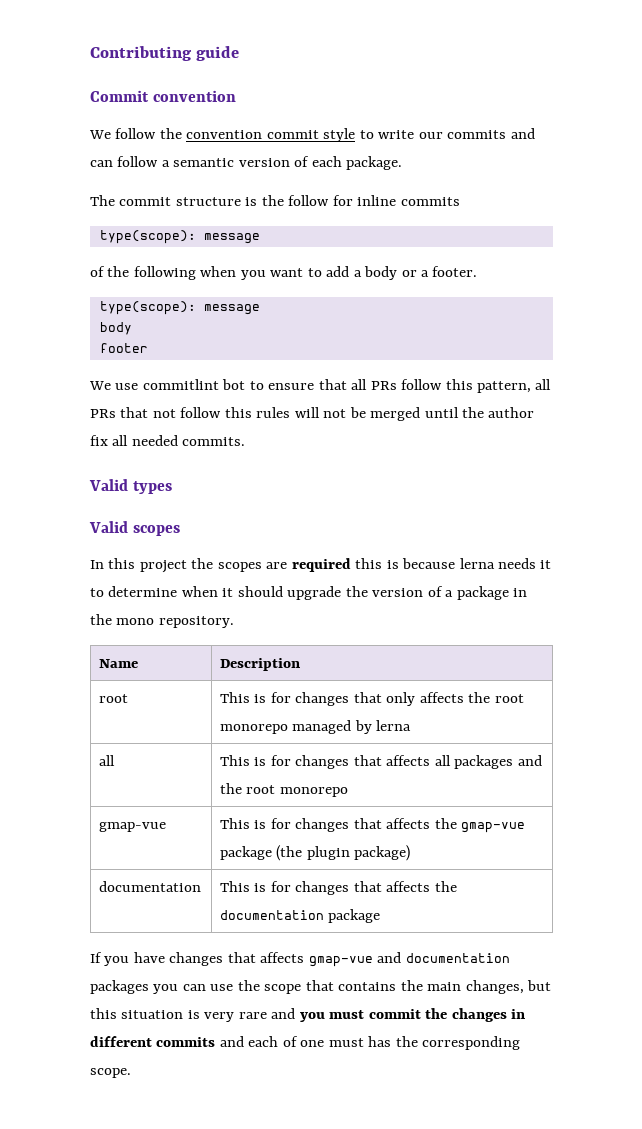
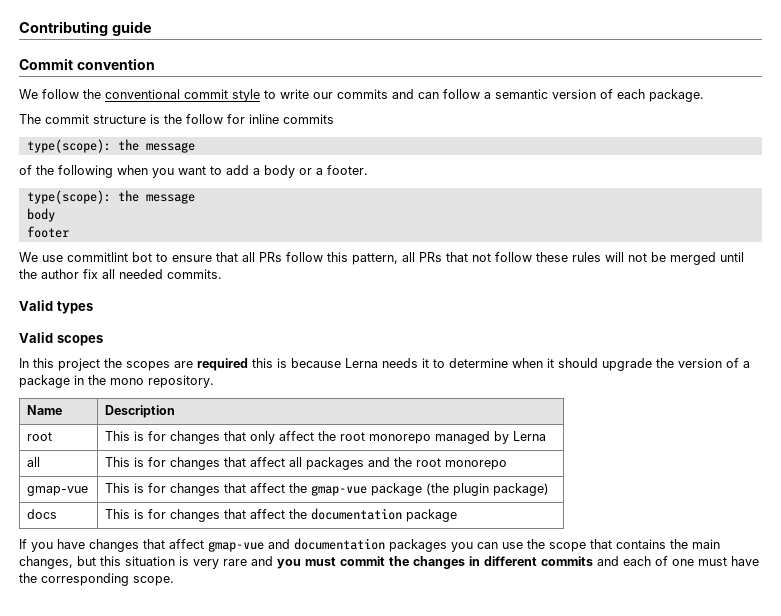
[186,130,263,139] convention -> [105,89,180,99] conventional
(196, 237) none -> [117,139,139,151] the
(196, 308) none -> [117,190,139,202] the
[224,407,252,418] this -> [536,252,568,262] these
[459,558,495,569] lerna -> [345,358,378,368] Lerna
[419,692,464,703] affects -> [279,431,315,441] affect
[376,720,412,731] lerna -> [513,431,547,441] Lerna
[386,755,431,766] affects -> [250,457,286,467] affect
[386,818,431,829] affects -> [250,483,286,493] affect
[99,881,202,892] [220,881,431,895] documentation | This is for changes that affects -> [27,509,58,519] [105,509,286,522] docs | This is for changes that affect
[260,952,305,963] affects -> [169,539,204,549] affect
[368,1036,392,1047] has -> [731,556,759,566] have

